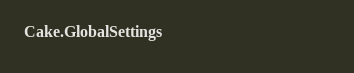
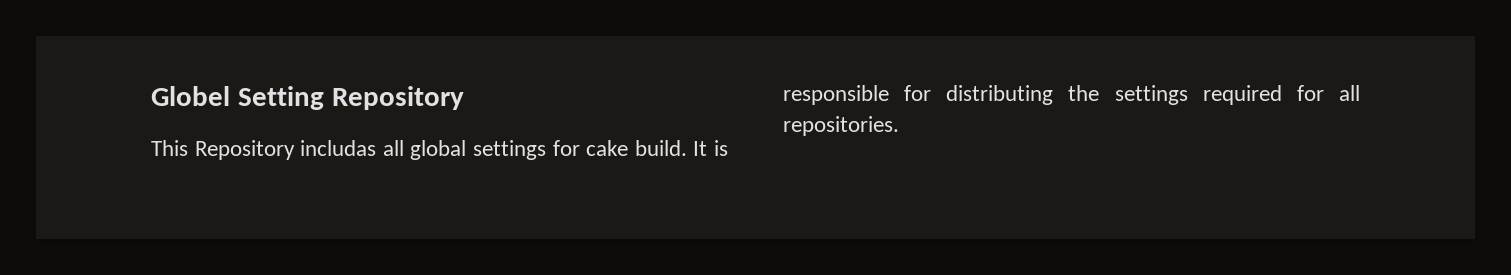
[24,25,162,41] Cake.GlobalSettings -> [151,86,464,110] [151,140,729,160] [783,85,1360,105] [783,116,899,136] Globel Setting Repository // This Repository includas all global settings for cake build. It is responsible for distributing the settings required for all repositories.

